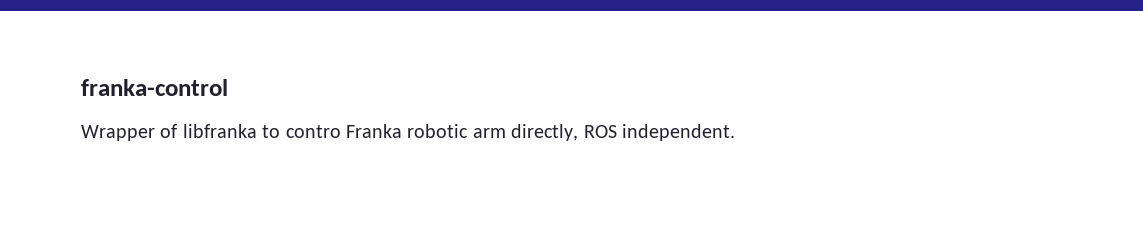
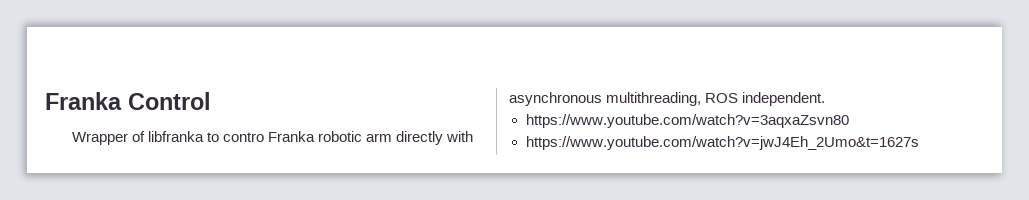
[81,79,228,96] franka-control -> [45,92,211,110] Franka Control
[511,124,579,141] directly, -> [396,131,474,145] [509,92,702,106] directly with asynchronous multithreading,
(735, 132) none -> [525,114,849,128] [525,136,919,150] // https://www.youtube.com/watch?v=3aqxaZsvn80 // https://www.youtube.com/watch?v=jwJ4Eh_2Umo&t=1627s

